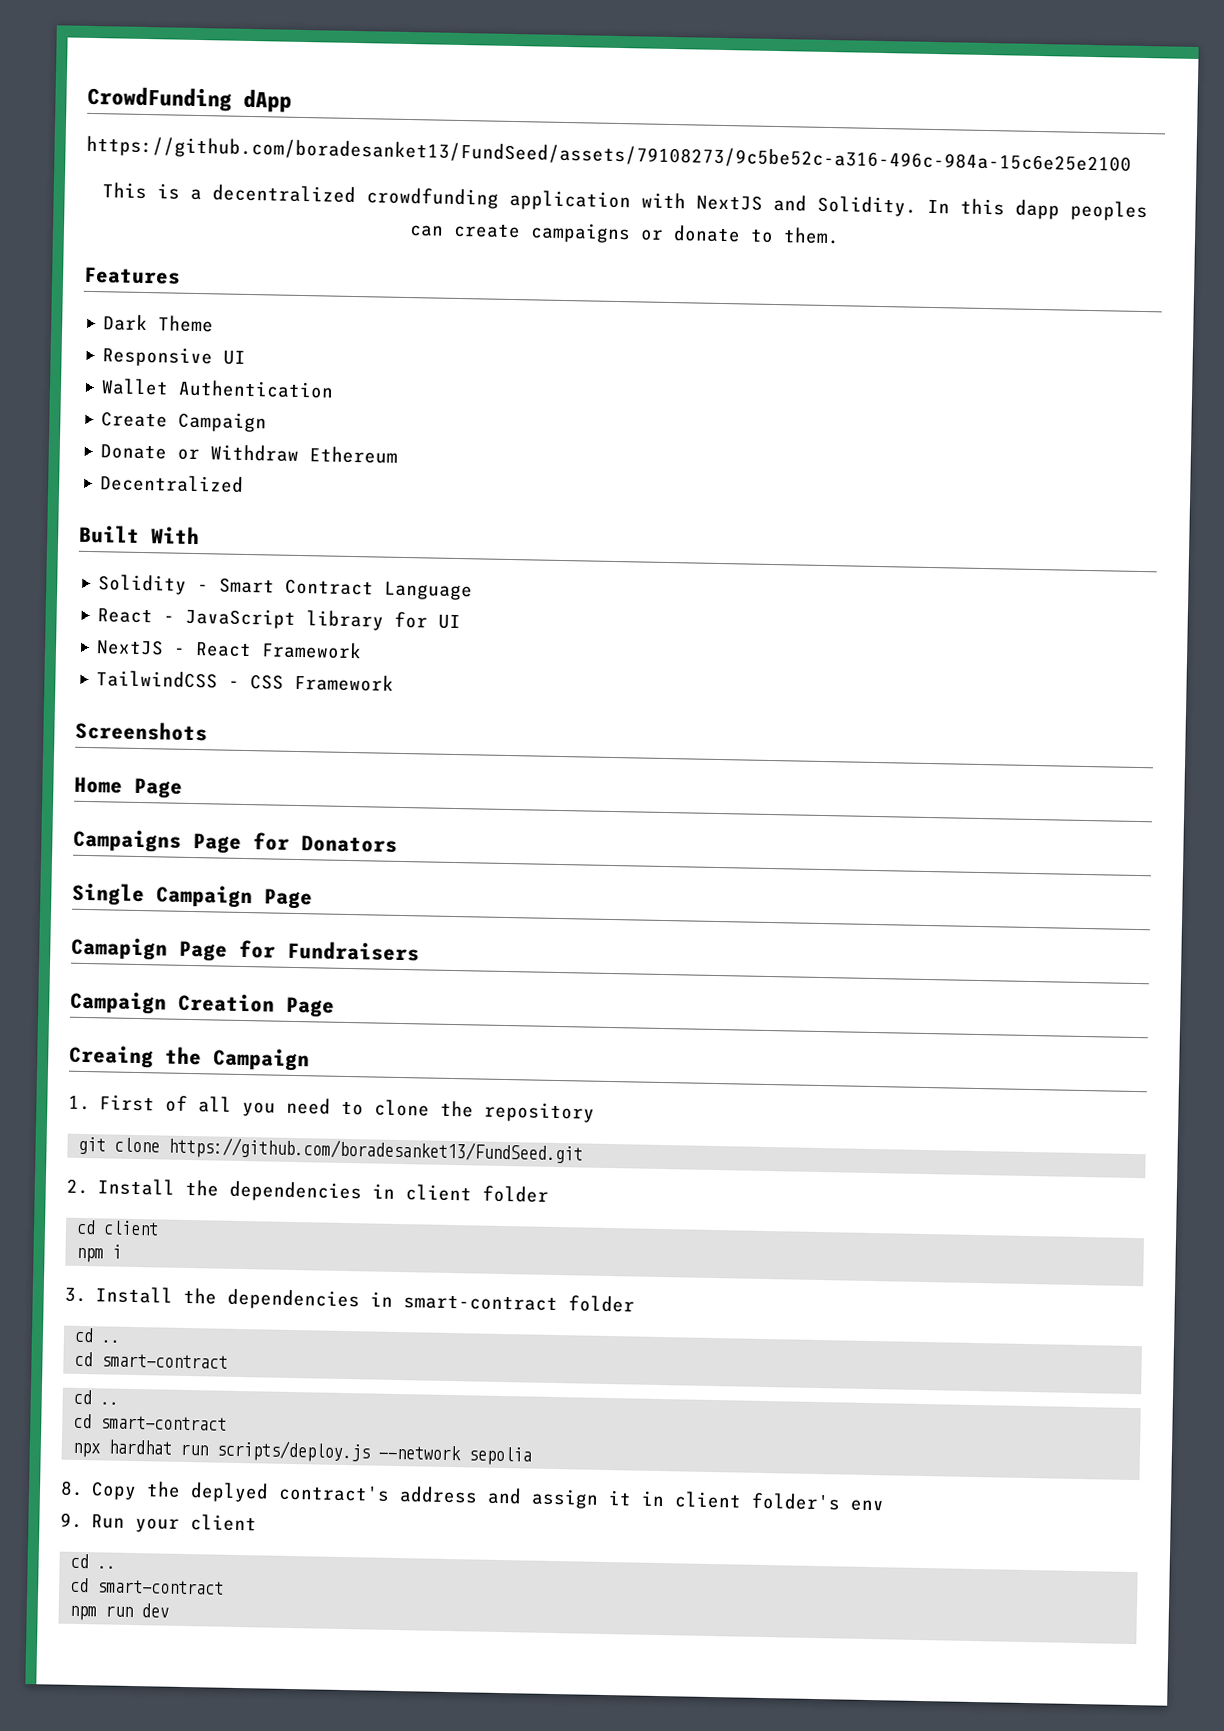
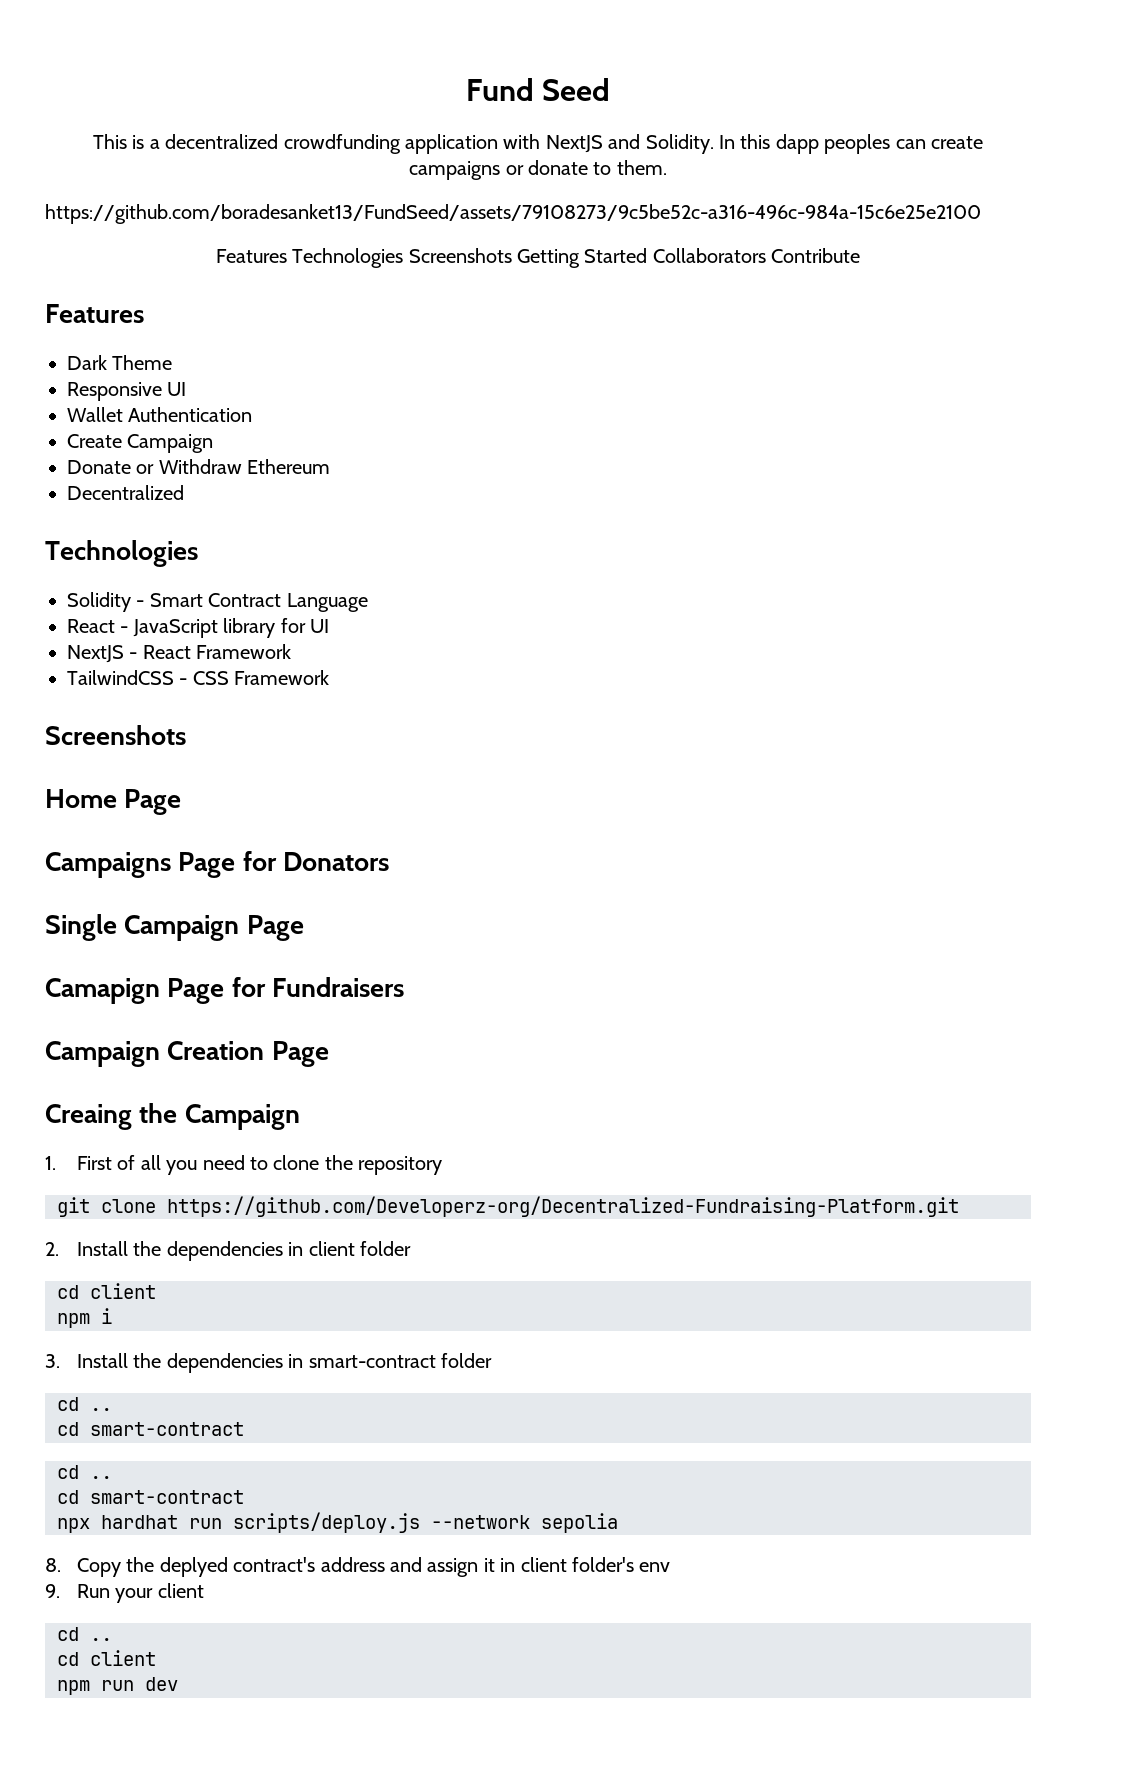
[87,85,292,113] [86,135,1132,175] CrowdFunding dApp // https://github.com/boradesanket13/FundSeed/assets/79108273/9c5be52c-a316-496c-984a-15c6e25e2100 -> [465,78,611,101] Fund Seed
(840, 236) none -> [45,204,981,224] [215,248,861,268] // https://github.com/boradesanket13/FundSeed/assets/79108273/9c5be52c-a316-496c-984a-15c6e25e2100 // Features Technologies Screenshots Getting Started Collaborators Contribute
[79,524,200,545] Built With -> [45,540,198,567] Technologies
[168,1136,584,1165] https://github.com/boradesanket13/FundSeed.git -> [167,1196,959,1217] https://github.com/Developerz-org/Decentralized-Fundraising-Platform.git
[97,1579,225,1595] smart-contract -> [90,1650,156,1666] client

